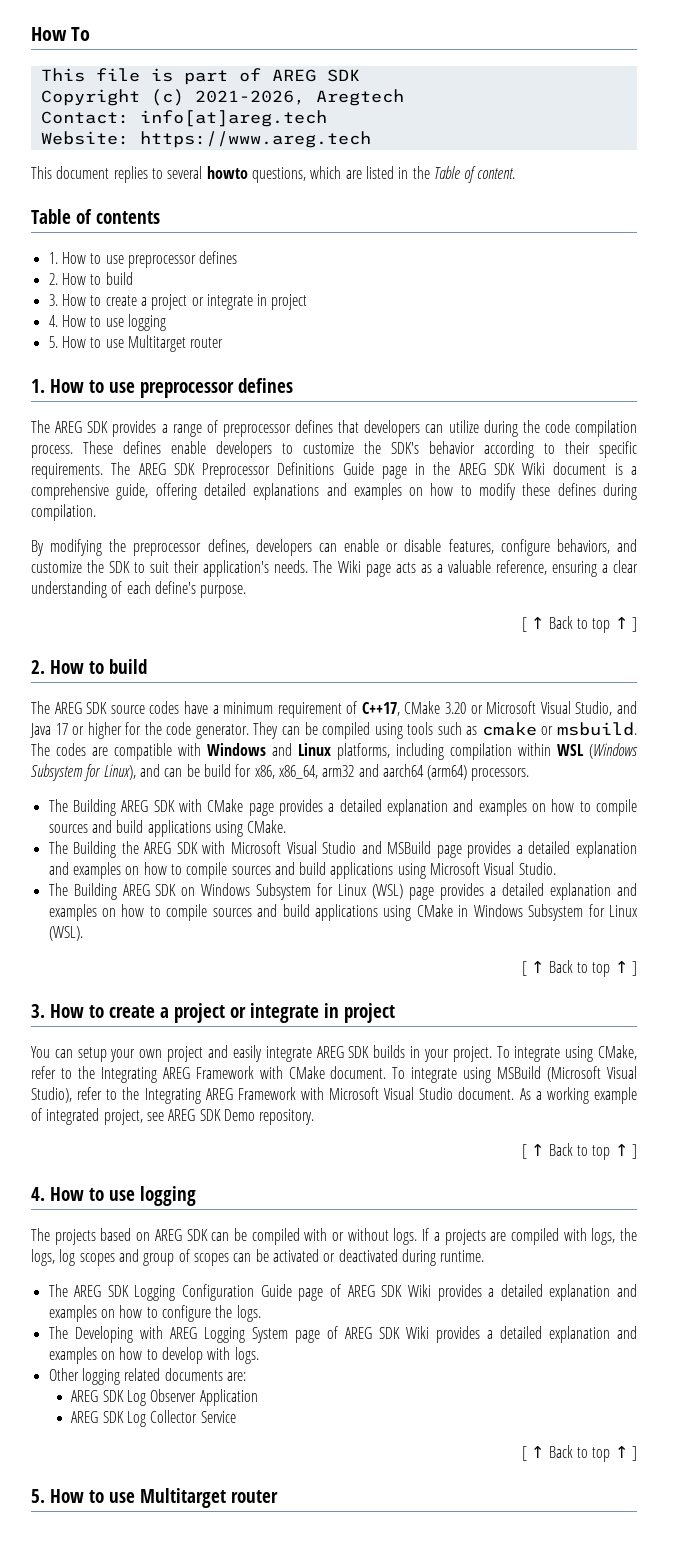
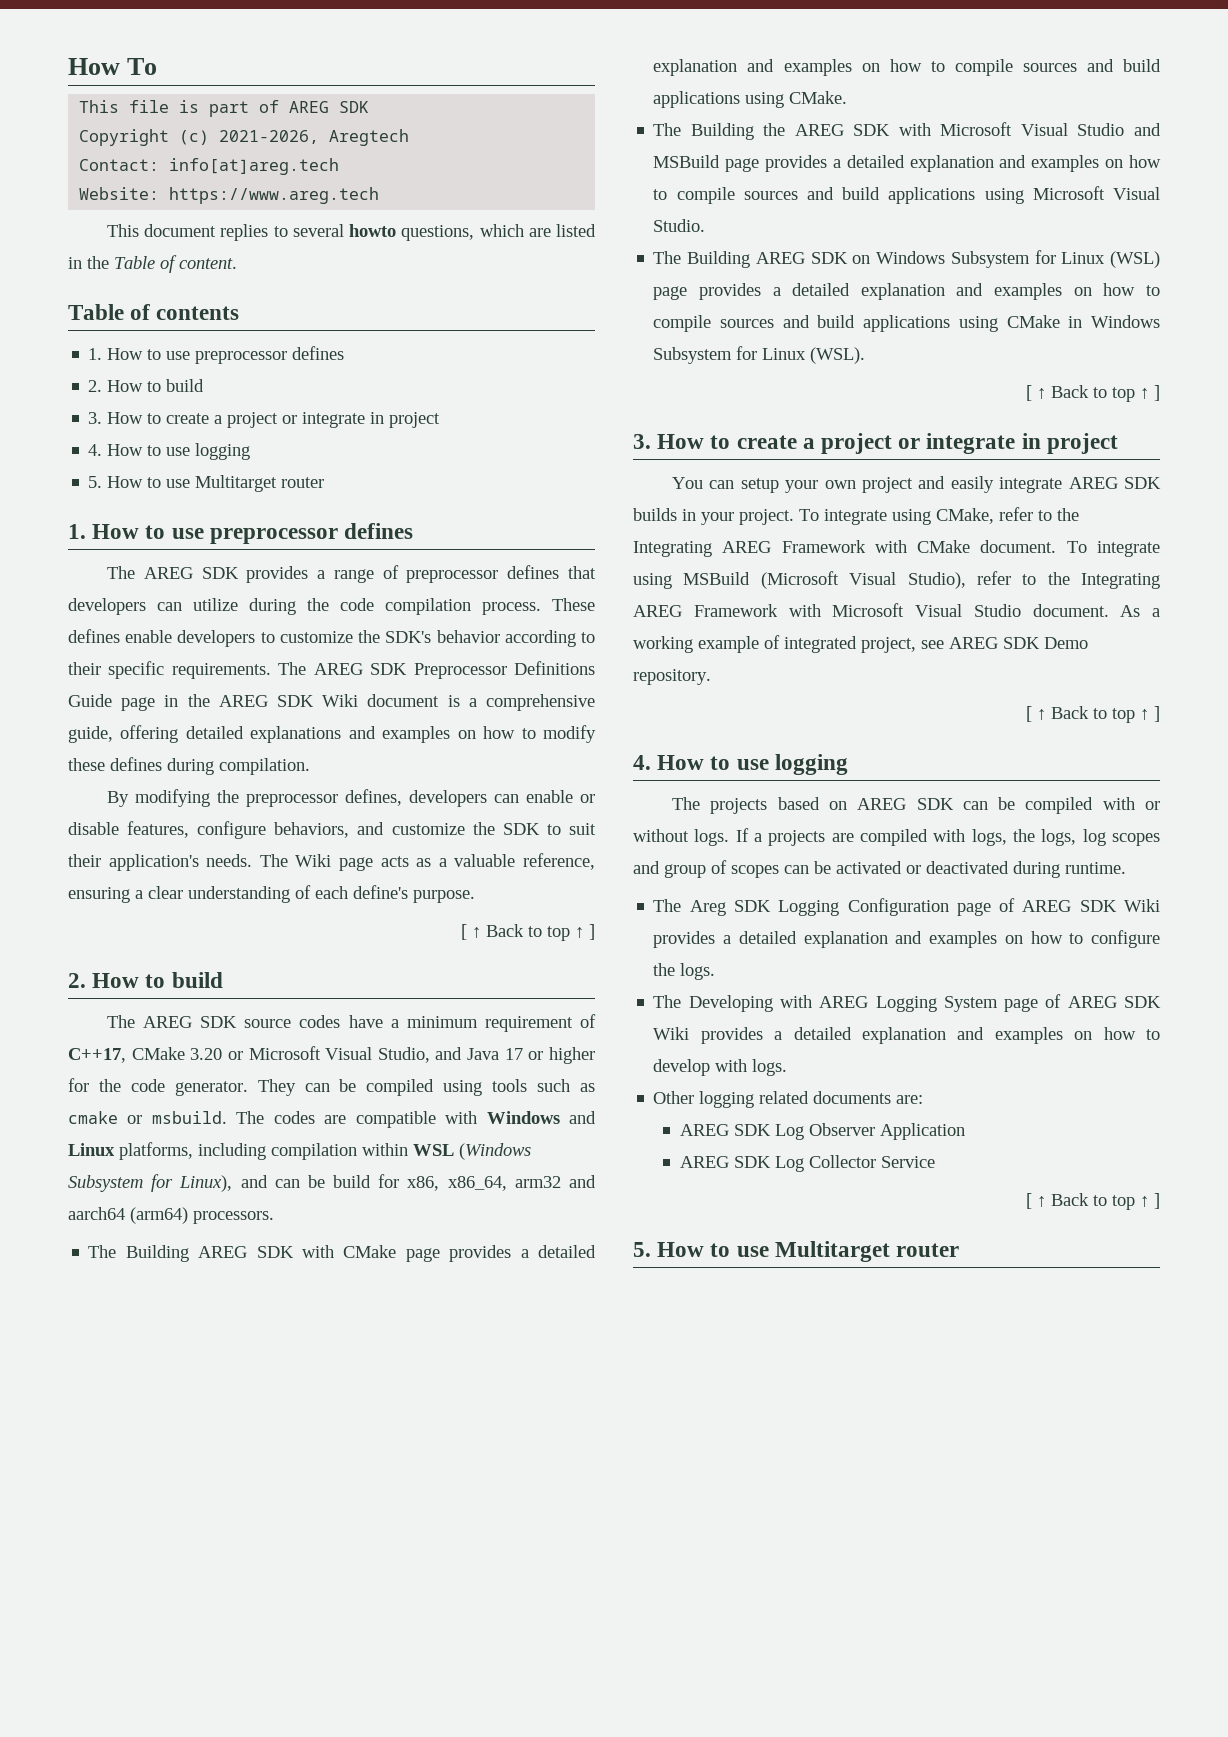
[74,1285,102,1297] AREG -> [689,900,726,916] Areg
[260,1284,292,1297] Guide -> (949, 907) none

